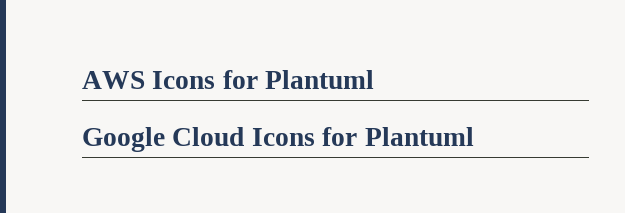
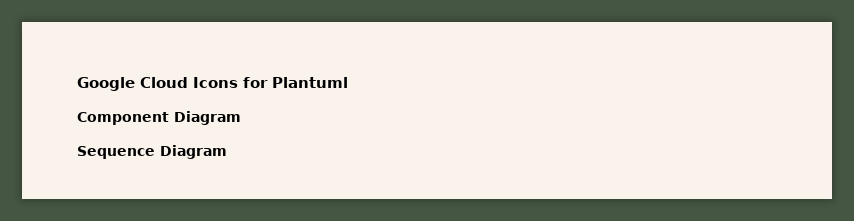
[82,70,375,89] AWS Icons for Plantuml // -> (77, 84) none
(474, 136) none -> [77,111,241,125] [77,145,227,159] // Component Diagram // Sequence Diagram

